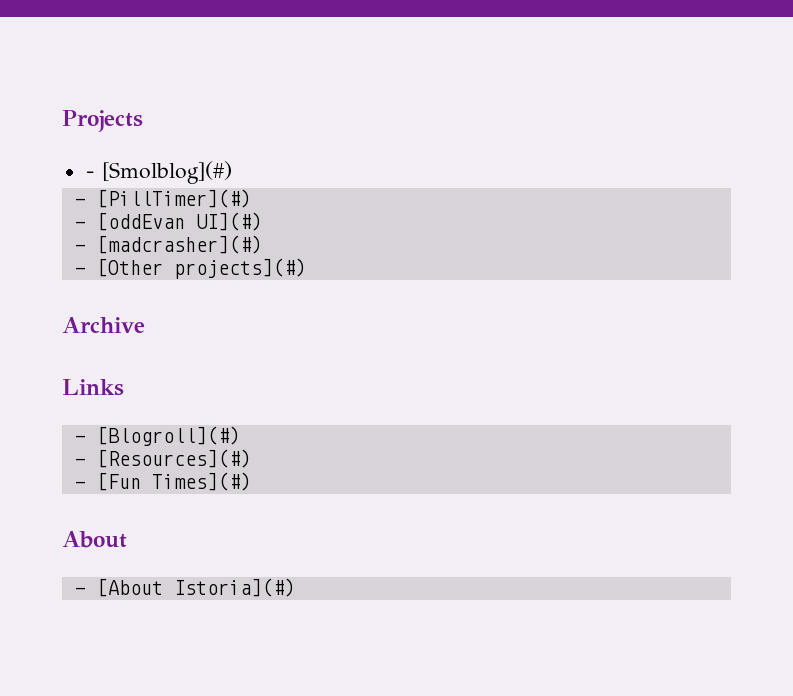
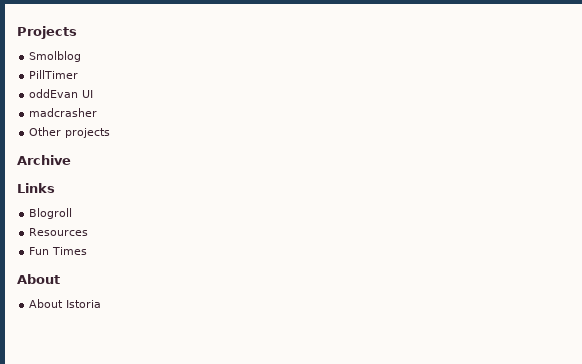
[85,161,232,184] [74,189,251,208] [74,212,262,231] [74,235,262,254] [74,258,306,279] [62,317,145,333] [62,379,124,396] [74,426,240,446] [74,449,251,468] [74,472,251,491] [62,531,127,548] [74,578,295,597] - [Smolblog](#) // - [PillTimer](#) // - [oddEvan UI](#) // - [madcrasher](#) // - [Other projects](#) // Archive // Links // - [Blogroll](#) // - [Resources](#) // - [Fun Times](#) // About // - [About Istoria](#) -> [29,51,82,62] [29,70,79,79] [29,89,94,98] [29,108,98,117] [29,127,111,138] [17,155,71,165] [17,183,55,193] [29,208,73,219] [29,228,89,236] [29,247,88,255] [17,274,60,284] [29,299,102,308] Smolblog // PillTimer // oddEvan UI // madcrasher // Other projects // Archive // Links // Blogroll // Resources // Fun Times // About // About Istoria

